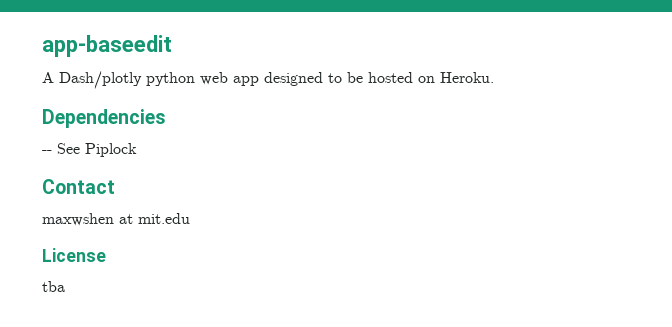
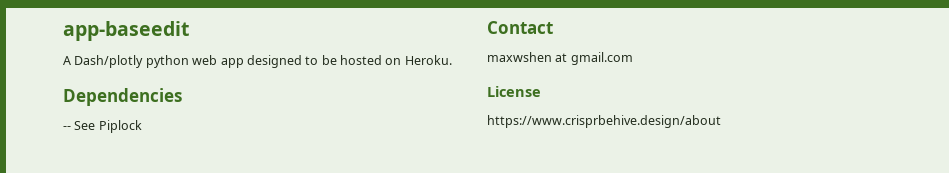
[138,213,190,224] mit.edu -> [570,52,633,65] gmail.com
[42,281,65,292] tba -> [487,115,721,128] https://www.crisprbehive.design/about

